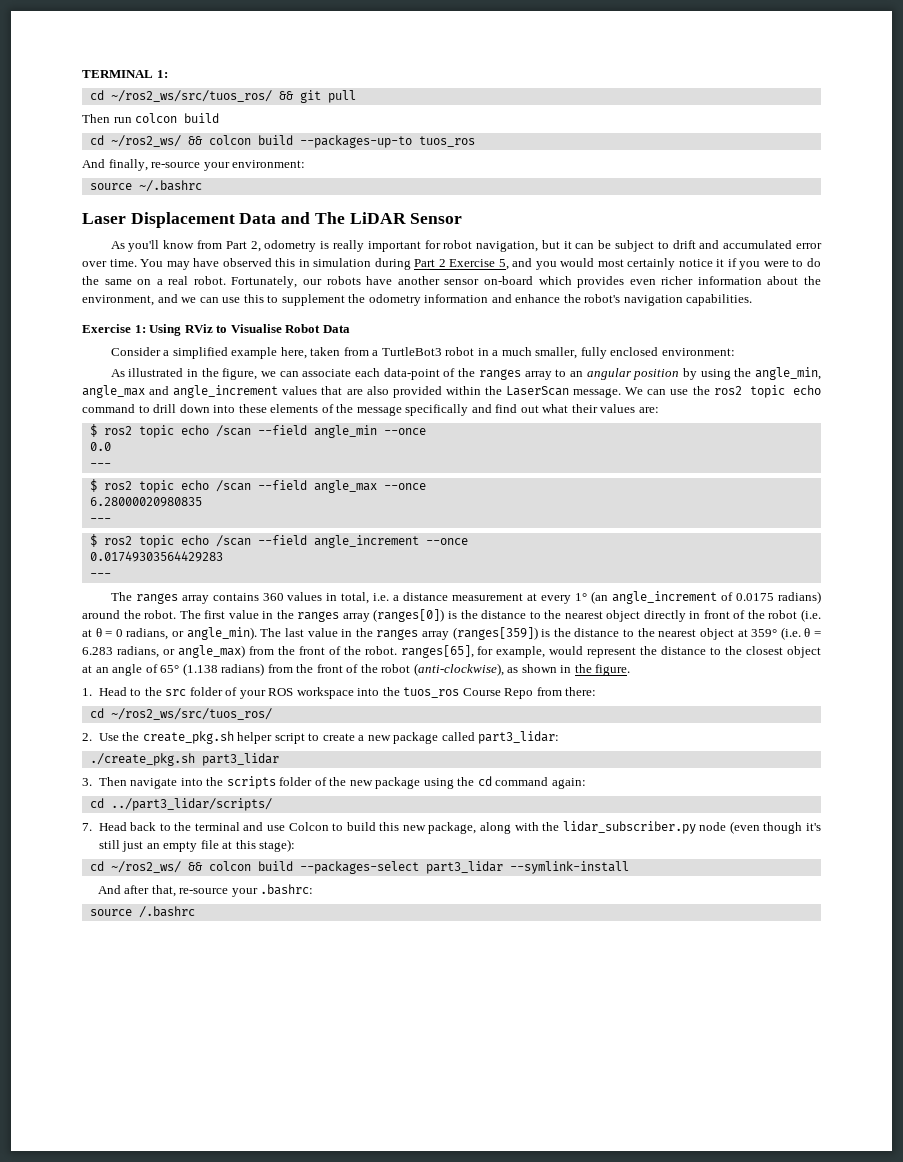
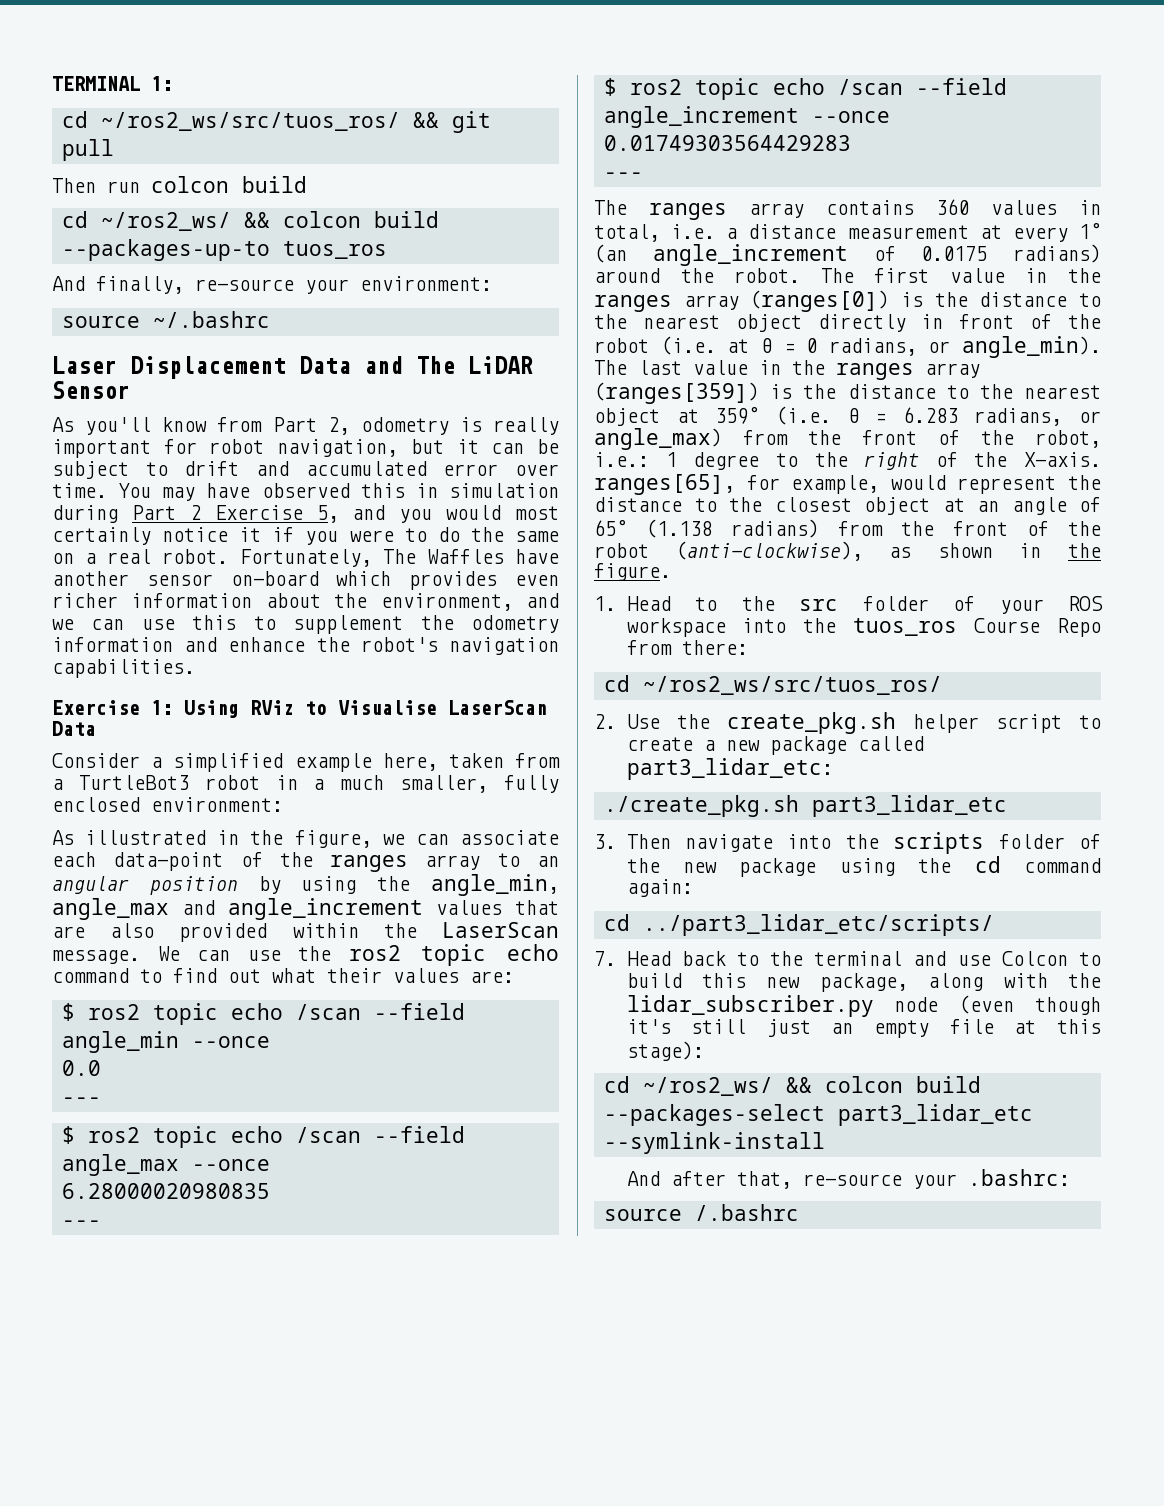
[303,276,361,285] our robots -> [382,549,504,564] The Waffles
[285,324,321,333] Robot -> [448,700,547,715] LaserScan
[153,404,492,416] drill down into these elements of the message specifically and -> (162, 976) none
[364,646,397,655] robot. -> [1035,430,1101,448] [594,452,1101,470] robot, i.e.: 1 degree to the right of the X-axis.
[478,731,560,744] part3_lidar: -> [626,758,833,780] part3_lidar_etc:
[201,753,279,766] part3_lidar -> [811,795,1007,817] part3_lidar_etc
[110,798,272,811] ../part3_lidar/scripts/ -> [642,914,994,936] ../part3_lidar_etc/scripts/
[425,861,503,874] part3_lidar -> [837,1104,1033,1126] part3_lidar_etc

